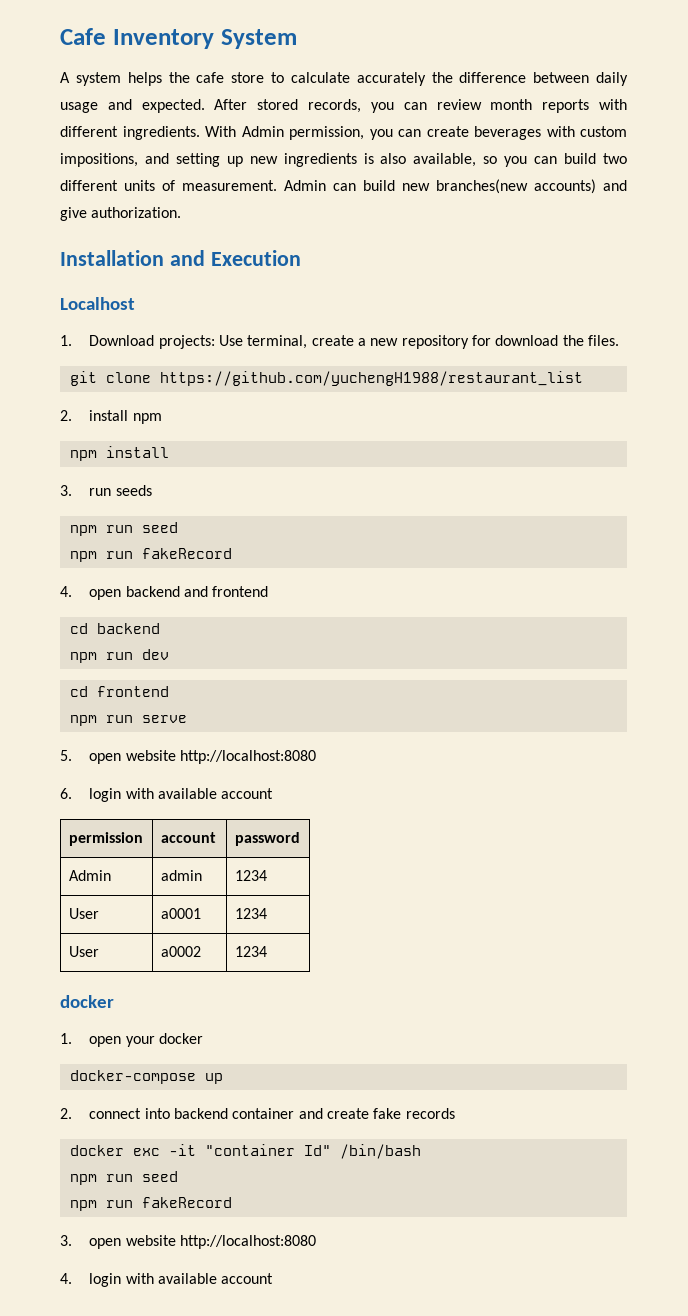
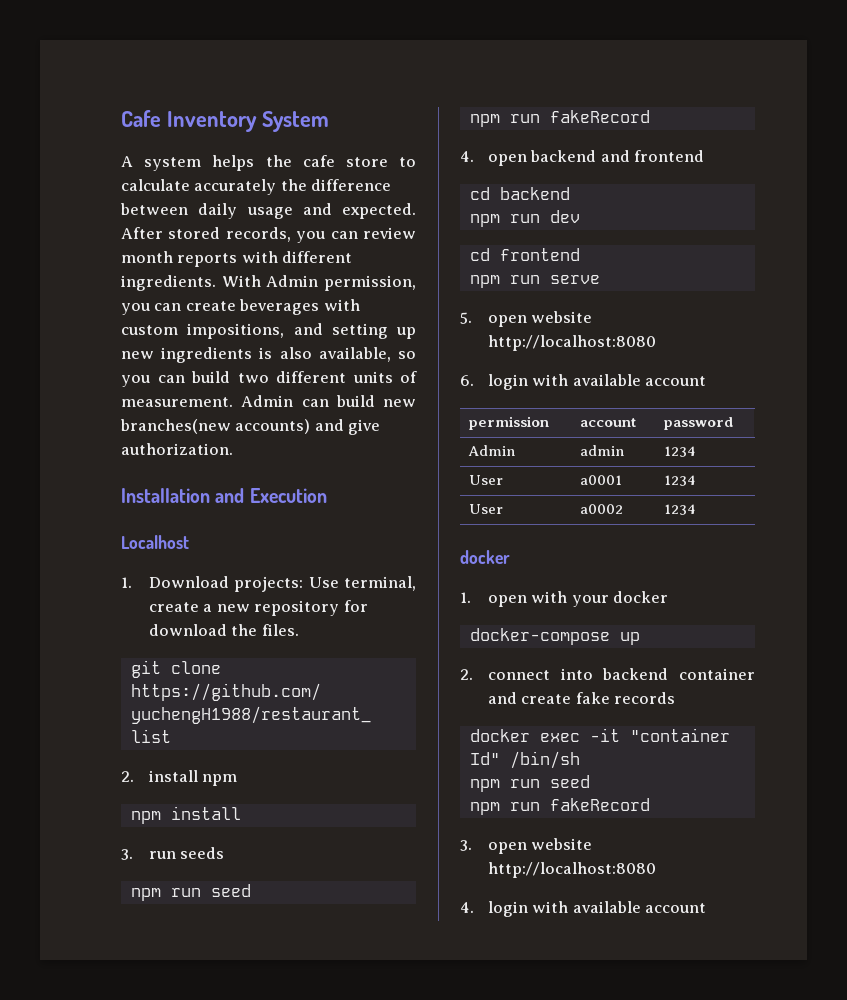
(122, 1041) none -> [531,591,568,603] with
[132,1148,160,1156] exc -> [539,733,580,742] exec
[339,1144,421,1159] /bin/bash -> [509,751,580,769] /bin/sh

